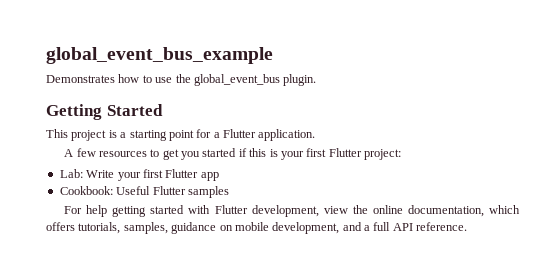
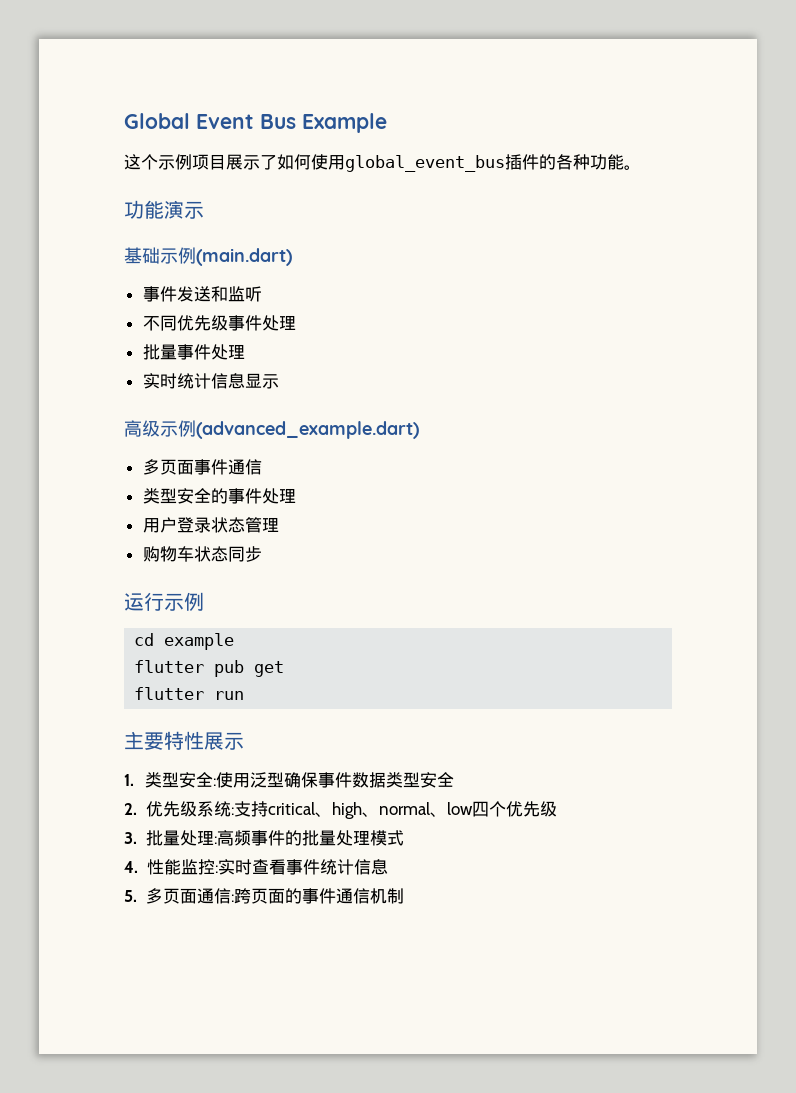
[46,47,273,64] [46,74,317,86] [46,104,163,120] [46,129,316,141] [64,148,402,160] [59,169,219,181] [59,186,229,198] [64,205,520,217] [46,222,468,234] global_event_bus_example // Demonstrates how to use the global_event_bus plugin. // Getting Started // This project is a starting point for a Flutter application. // A few resources to get you started if this is your first Flutter project: // Lab: Write your first Flutter app // Cookbook: Useful Flutter samples // For help getting started with Flutter development, view the online documentation, which offers tutorials, samples, guidance on mobile development, and a full API reference. -> [124,113,387,133] [124,154,641,172] [124,200,204,219] [124,247,292,266] [142,286,262,302] [142,315,296,331] [142,344,245,360] [142,373,279,389] [124,420,419,439] [142,459,262,475] [142,488,296,504] [142,517,279,533] [142,546,262,562] [124,592,204,611] [134,633,235,650] [134,660,285,677] [134,687,245,700] [124,731,244,750] [124,772,455,788] [124,801,557,819] [124,830,404,846] [124,859,388,875] [124,888,404,904] Global Event Bus Example // 这个示例项目展示了如何使用global_event_bus插件的各种功能。 // 功能演示 // 基础示例(main.dart) // 事件发送和监听 // 不同优先级事件处理 // 批量事件处理 // 实时统计信息显示 // 高级示例(advanced_example.dart) // 多页面事件通信 // 类型安全的事件处理 // 用户登录状态管理 // 购物车状态同步 // 运行示例 // cd example // flutter pub get // flutter run // 主要特性展示 // 1.类型安全:使用泛型确保事件数据类型安全 // 2.优先级系统:支持critical、high、normal、low四个优先级 // 3.批量处理:高频事件的批量处理模式 // 4.性能监控:实时查看事件统计信息 // 5.多页面通信:跨页面的事件通信机制

